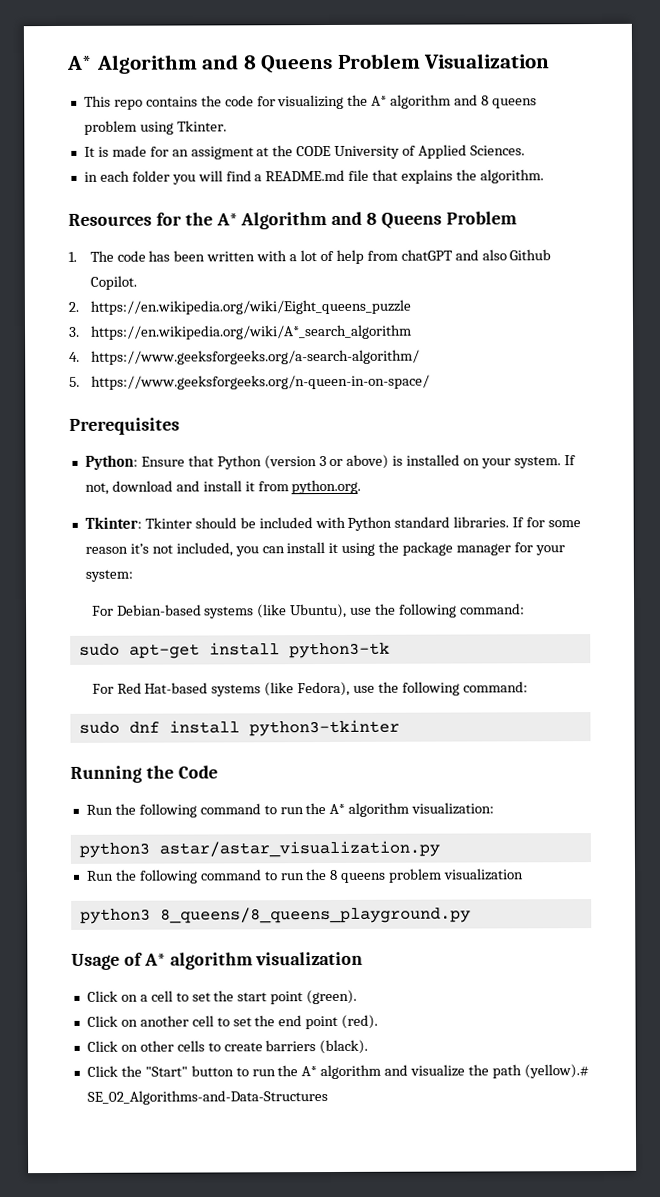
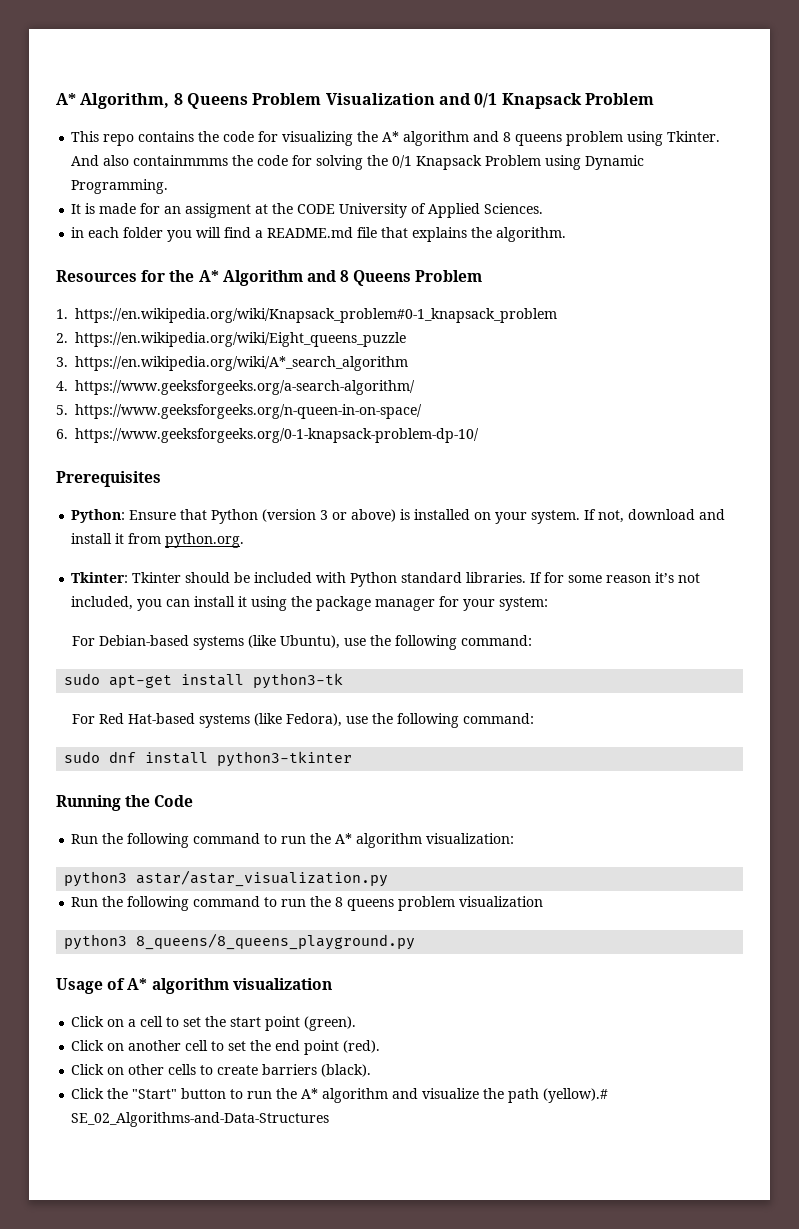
[67,54,240,74] A* Algorithm and -> [56,93,170,109] A* Algorithm,
(551, 61) none -> [438,93,654,109] and 0/1 Knapsack Problem
(227, 126) none -> [71,155,645,170] [71,179,169,194] And also containmmms the code for solving the 0/1 Knapsack Problem using Dynamic Programming.
[89,249,552,264] [89,275,137,290] The code has been written with a lot of help from chatGPT and also Github Copilot. -> [75,308,557,323] https://en.wikipedia.org/wiki/Knapsack_problem#0-1_knapsack_problem
(430, 382) none -> [56,428,479,443] // 6. https://www.geeksforgeeks.org/0-1-knapsack-problem-dp-10/

